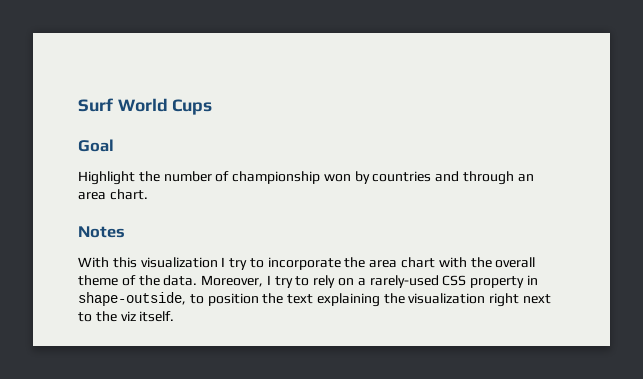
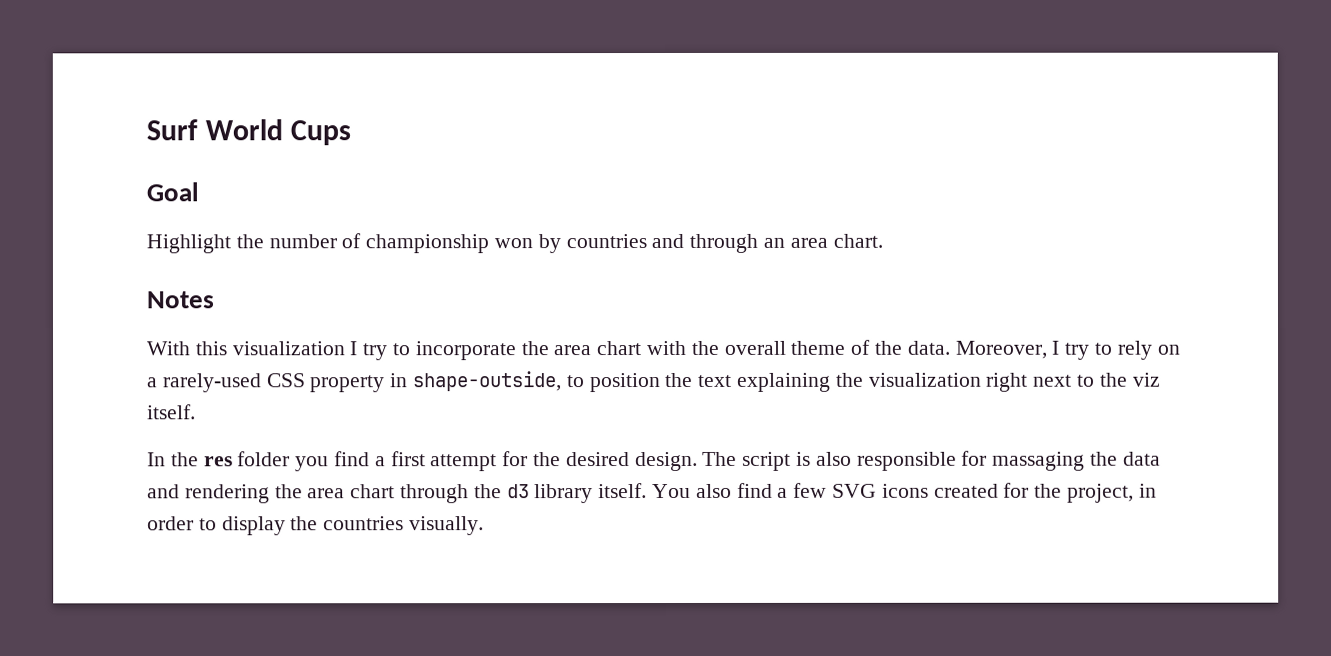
(175, 316) none -> [147,450,1161,472] [147,482,1157,504] [147,516,485,536] // In the res folder you find a first attempt for the desired design. The script is also responsible for massaging the data and rendering the area chart through the d3 library itself. You also find a few SVG icons created for the project, in order to display the countries visually.

